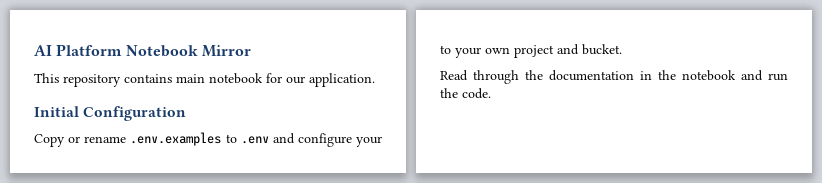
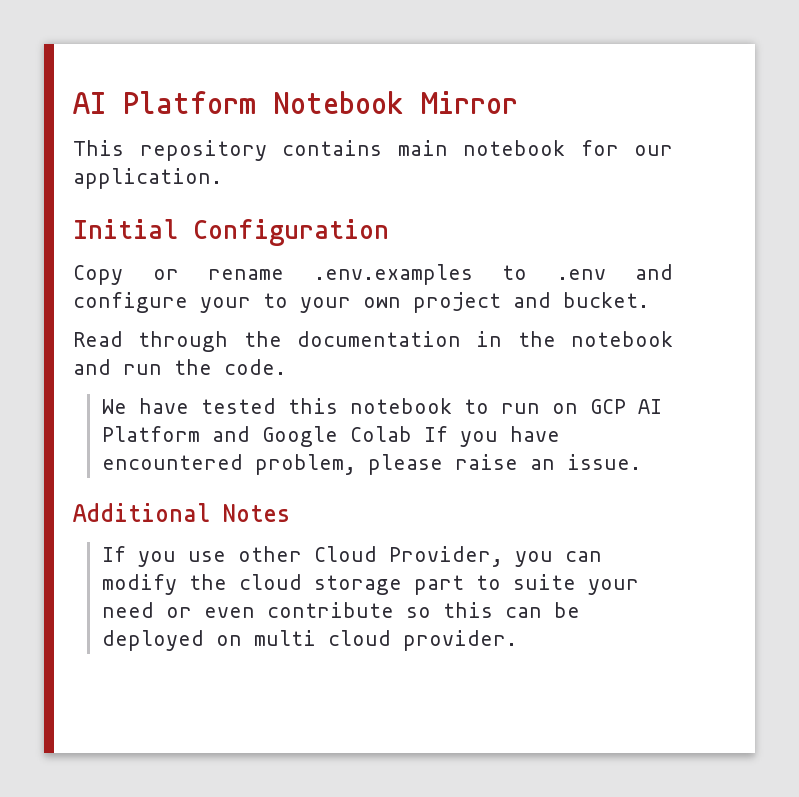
(491, 93) none -> [102,398,663,414] [102,426,561,447] [102,454,642,475] [73,503,290,522] [102,546,603,567] [102,574,640,595] [102,602,581,618] [102,630,518,651] // We have tested this notebook to run on GCP AI Platform and Google Colab If you have encountered problem, please raise an issue. // Additional Notes // If you use other Cloud Provider, you can modify the cloud storage part to suite your need or even contribute so this can be deployed on multi cloud provider.

